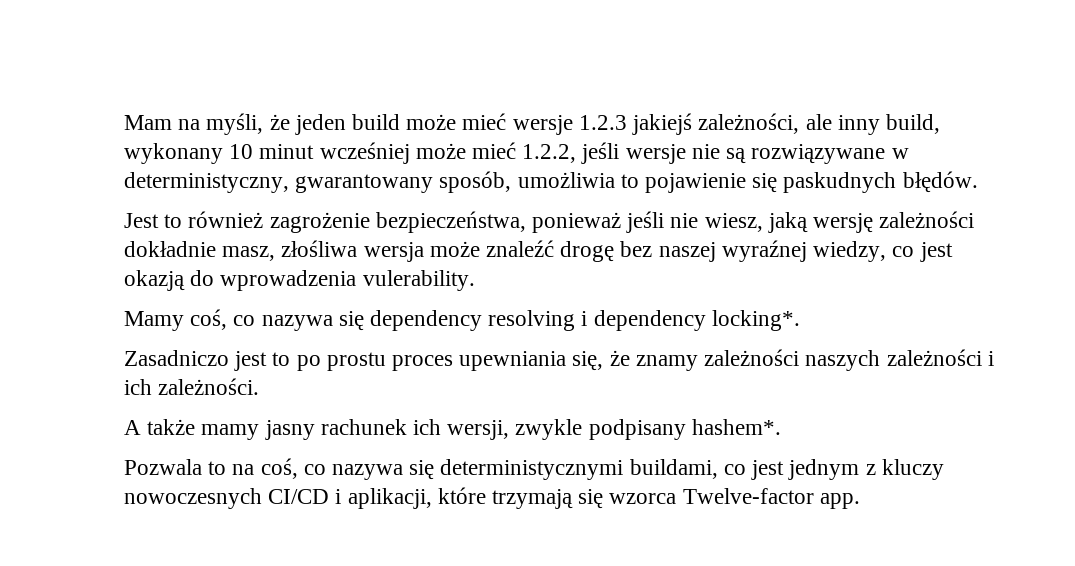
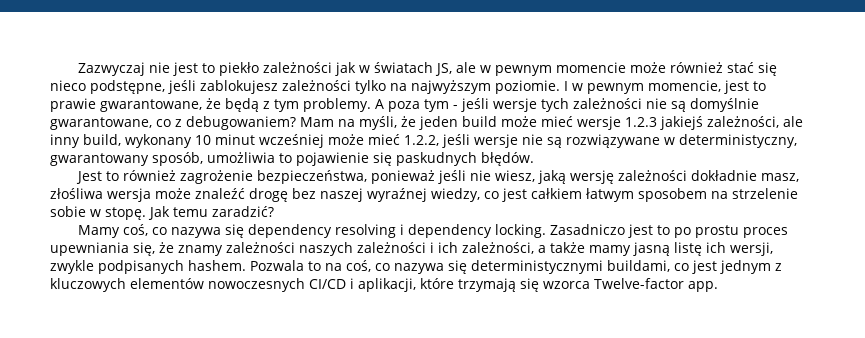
(124, 122) none -> [78,62,778,76] [50,80,766,94] [50,98,759,112] [50,116,296,130] Zazwyczaj nie jest to piekło zależności jak w światach JS, ale w pewnym momencie może również stać się nieco podstępne, jeśli zablokujesz zależności tylko na najwyższym poziomie. I w pewnym momencie, jest to prawie gwarantowane, że będą z tym problemy. A poza tym - jeśli wersje tych zależności nie są domyślnie gwarantowane, co z debugowaniem?
[124,270,475,291] okazją do wprowadzenia vulerability. -> [531,188,798,202] [50,206,274,220] całkiem łatwym sposobem na strzelenie sobie w stopę. Jak temu zaradzić?
[711,310,800,331] locking*. // -> [495,224,547,238] locking.
[158,378,260,395] [124,419,407,440] zależności. // A także mamy jasny rachunek -> [462,242,702,256] zależności, a także mamy jasną listę
[588,419,781,440] podpisany hashem*. // -> [98,260,246,274] podpisanych hashem.
[881,459,944,480] kluczy -> [50,278,204,292] kluczowych elementów

